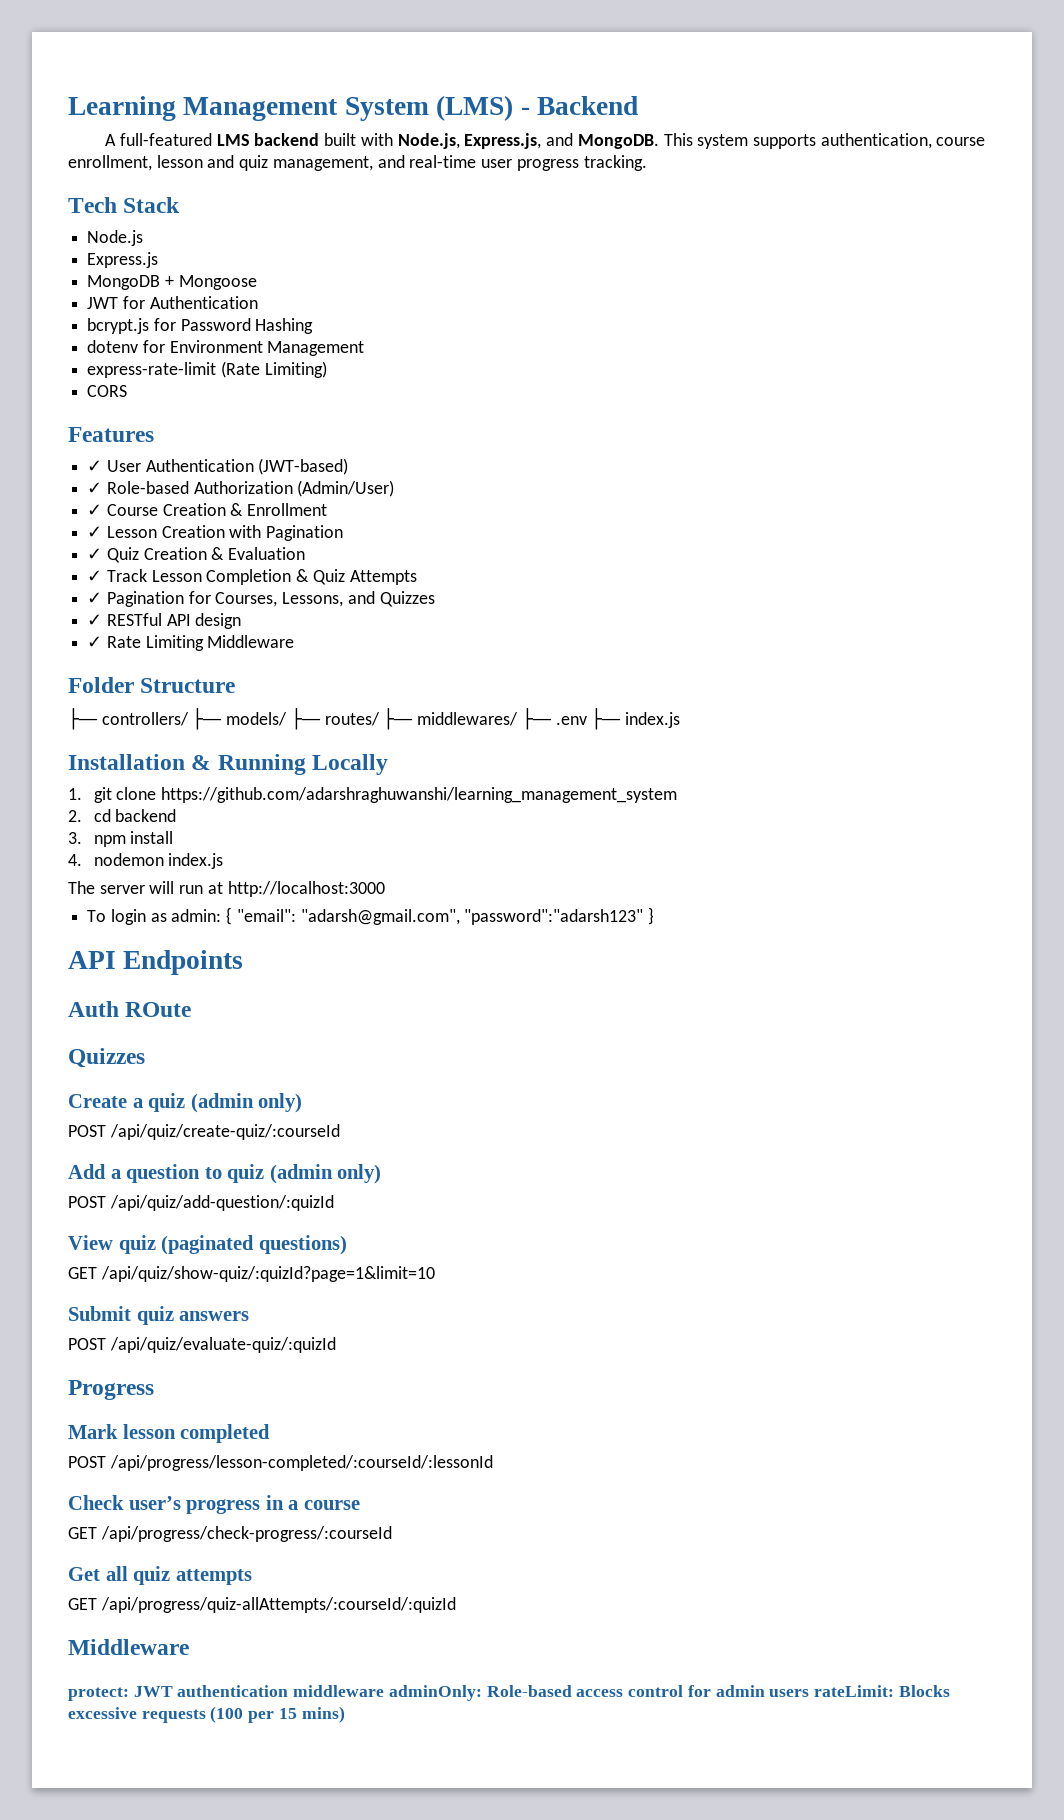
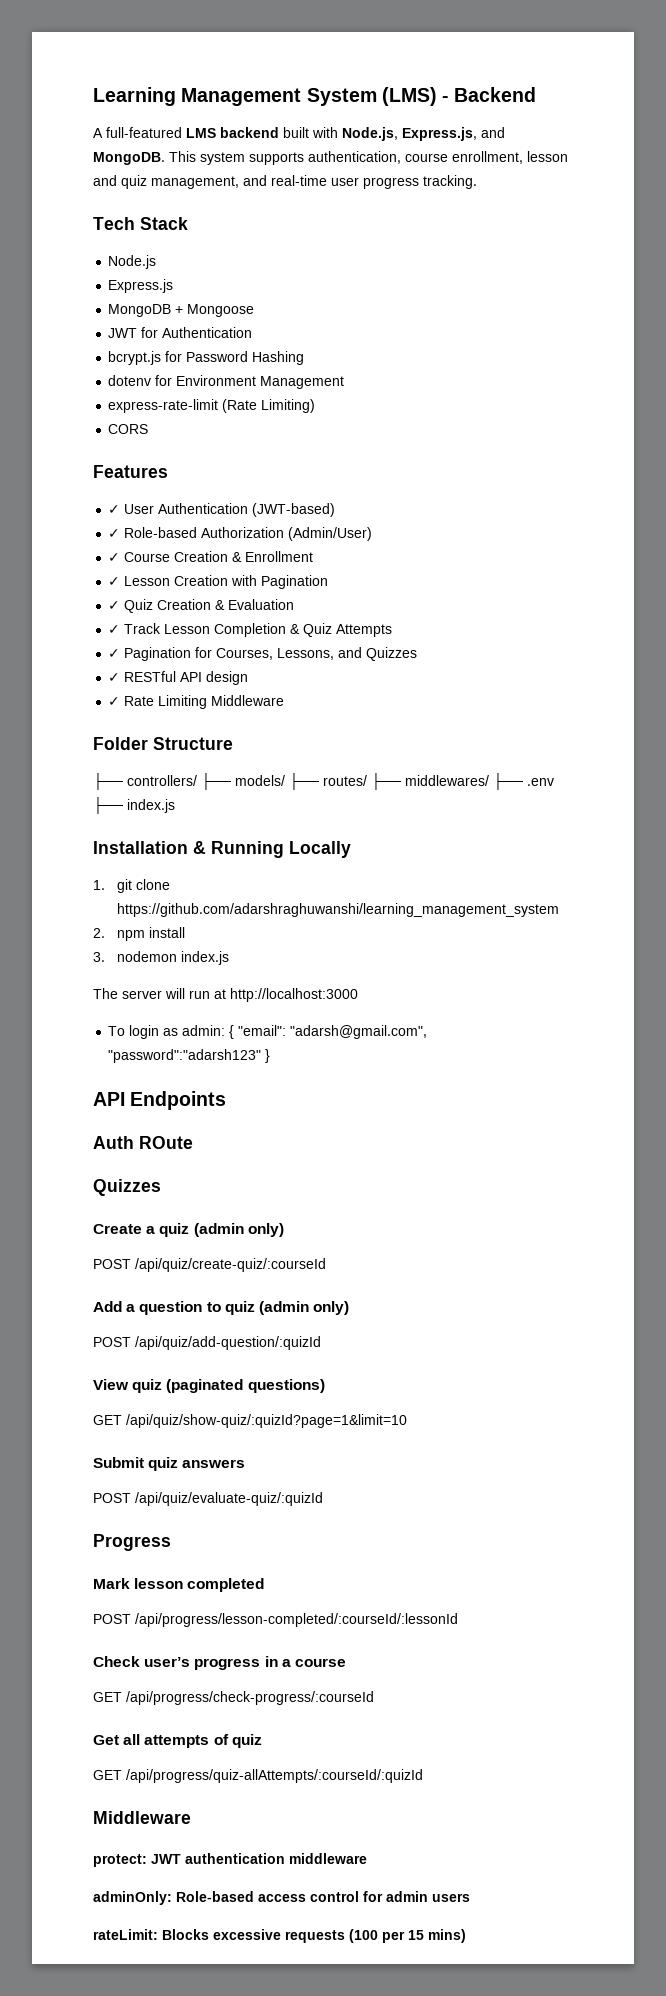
[93,809,177,822] [68,832,82,844] cd backend // 3. -> (105, 933) none
[68,854,82,866] 4. -> [93,952,105,962] 3.
[133,1566,252,1585] quiz attempts -> [144,1734,262,1748] attempts of quiz
(385, 1691) none -> (367, 1858) //
(810, 1693) none -> (470, 1897) //

